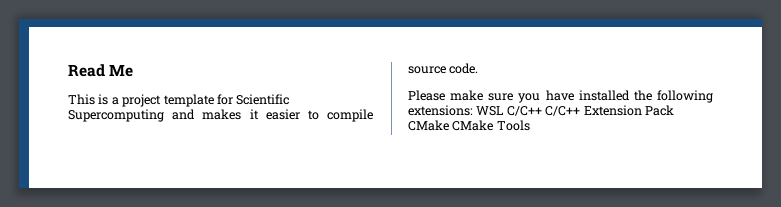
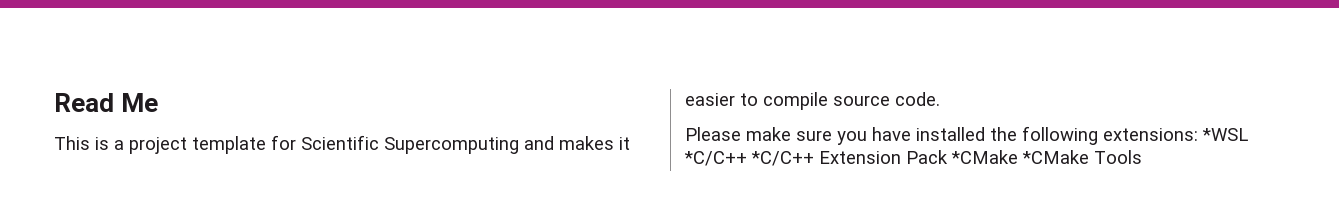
[476,105,674,116] [408,120,494,131] WSL C/C++ C/C++ Extension Pack CMake CMake -> [1202,128,1248,141] [684,150,1089,166] *WSL *C/C++ *C/C++ Extension Pack *CMake *CMake

